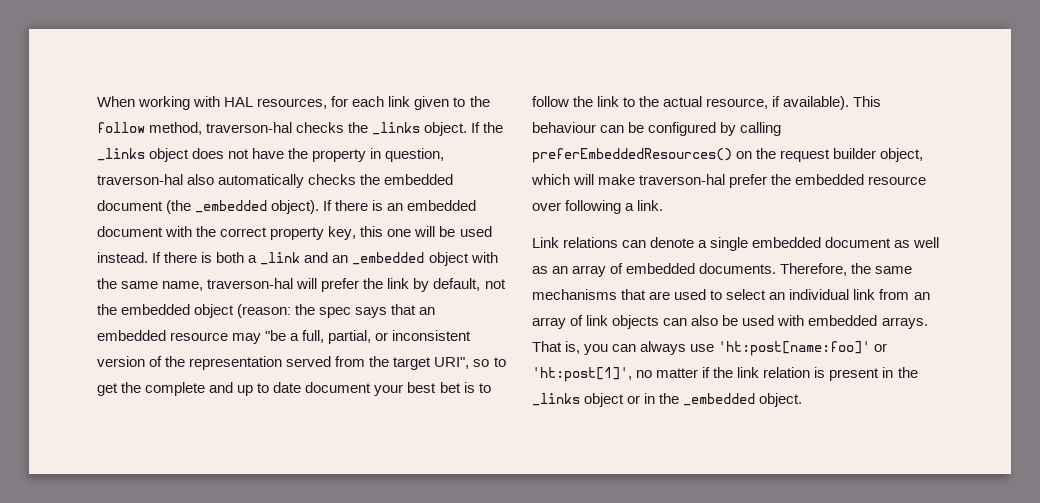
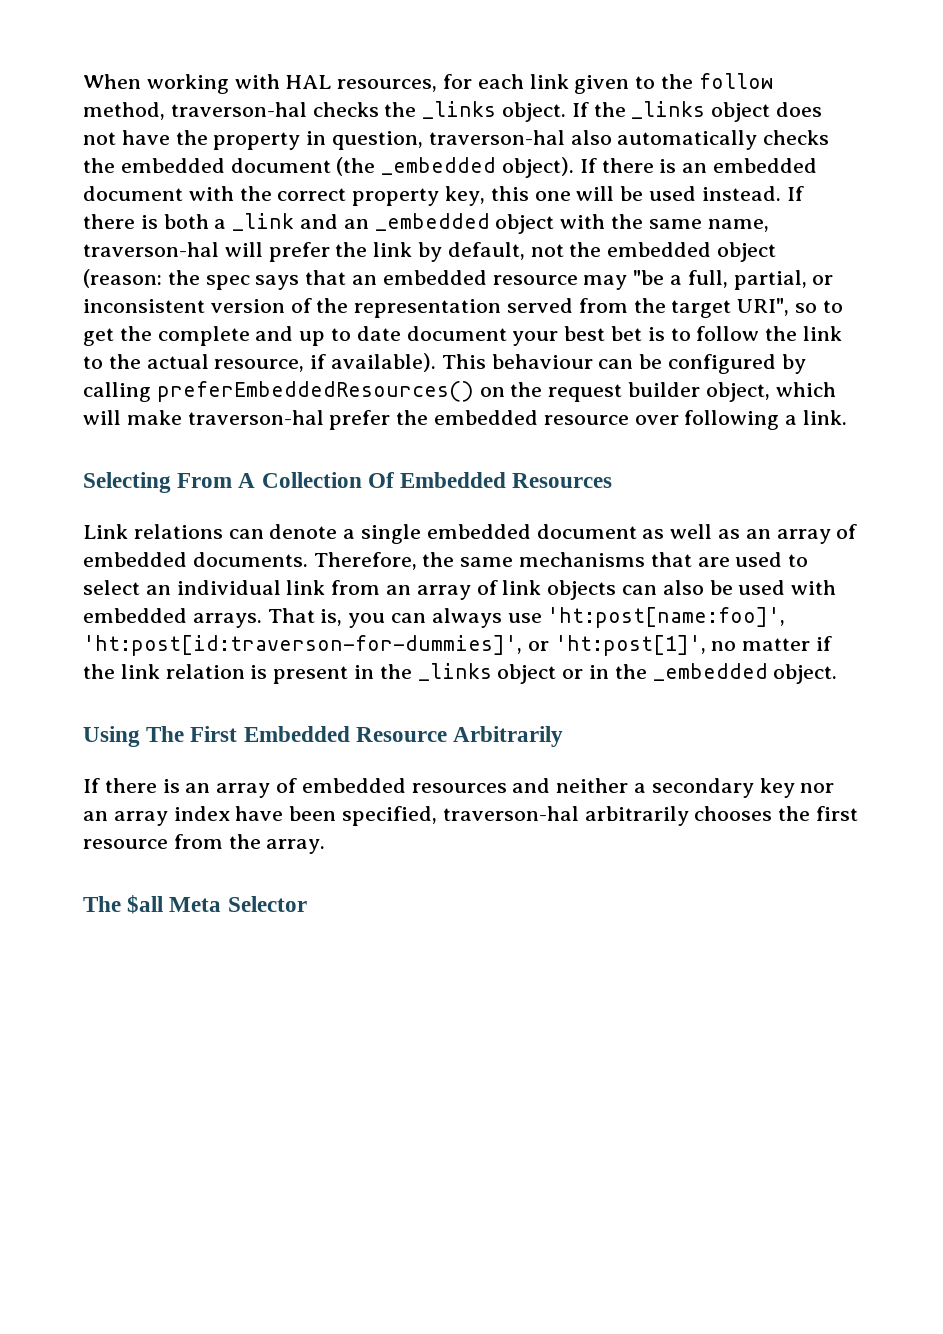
(664, 205) none -> [83,472,613,493] // Selecting From A Collection Of Embedded Resources
[718,341,871,356] 'ht:post[name:foo]' -> [547,607,786,628] [83,635,522,656] 'ht:post[name:foo]', 'ht:post[id:traverson-for-dummies]',
(803, 400) none -> [83,726,564,747] [83,778,835,798] [83,806,859,826] [83,834,326,854] [83,895,307,914] // Using The First Embedded Resource Arbitrarily // If there is an array of embedded resources and neither a secondary key nor an array index have been specified, traverson-hal arbitrarily chooses the first resource from the array. // The $all Meta Selector

